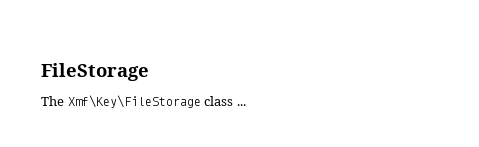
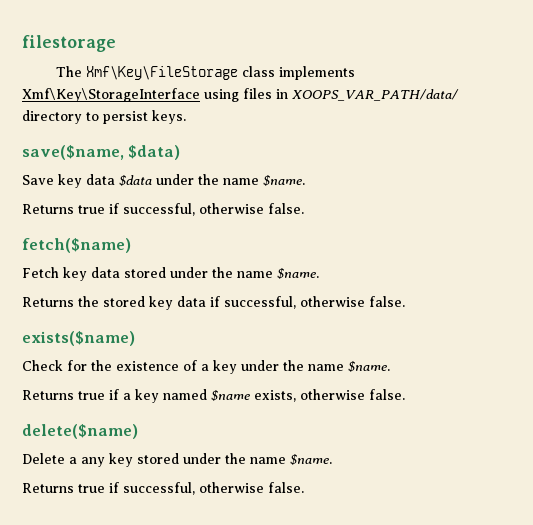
[41,63,149,81] FileStorage -> [22,35,116,52] filestorage
[236,104,246,106] ... -> [279,66,356,80] [22,88,459,102] [22,110,186,124] [22,145,181,160] [22,174,305,188] [22,203,304,216] [22,238,131,253] [22,267,319,281] [22,296,405,310] [22,331,135,346] [22,360,390,374] [22,389,405,403] [22,424,138,439] [22,453,332,467] [22,482,304,495] implements Xmf\Key\StorageInterface using files in XOOPS_VAR_PATH/data/ directory to persist keys. // save($name, $data) // Save key data $data under the name $name. // Returns true if successful, otherwise false. // fetch($name) // Fetch key data stored under the name $name. // Returns the stored key data if successful, otherwise false. // exists($name) // Check for the existence of a key under the name $name. // Returns true if a key named $name exists, otherwise false. // delete($name) // Delete a any key stored under the name $name. // Returns true if successful, otherwise false.

